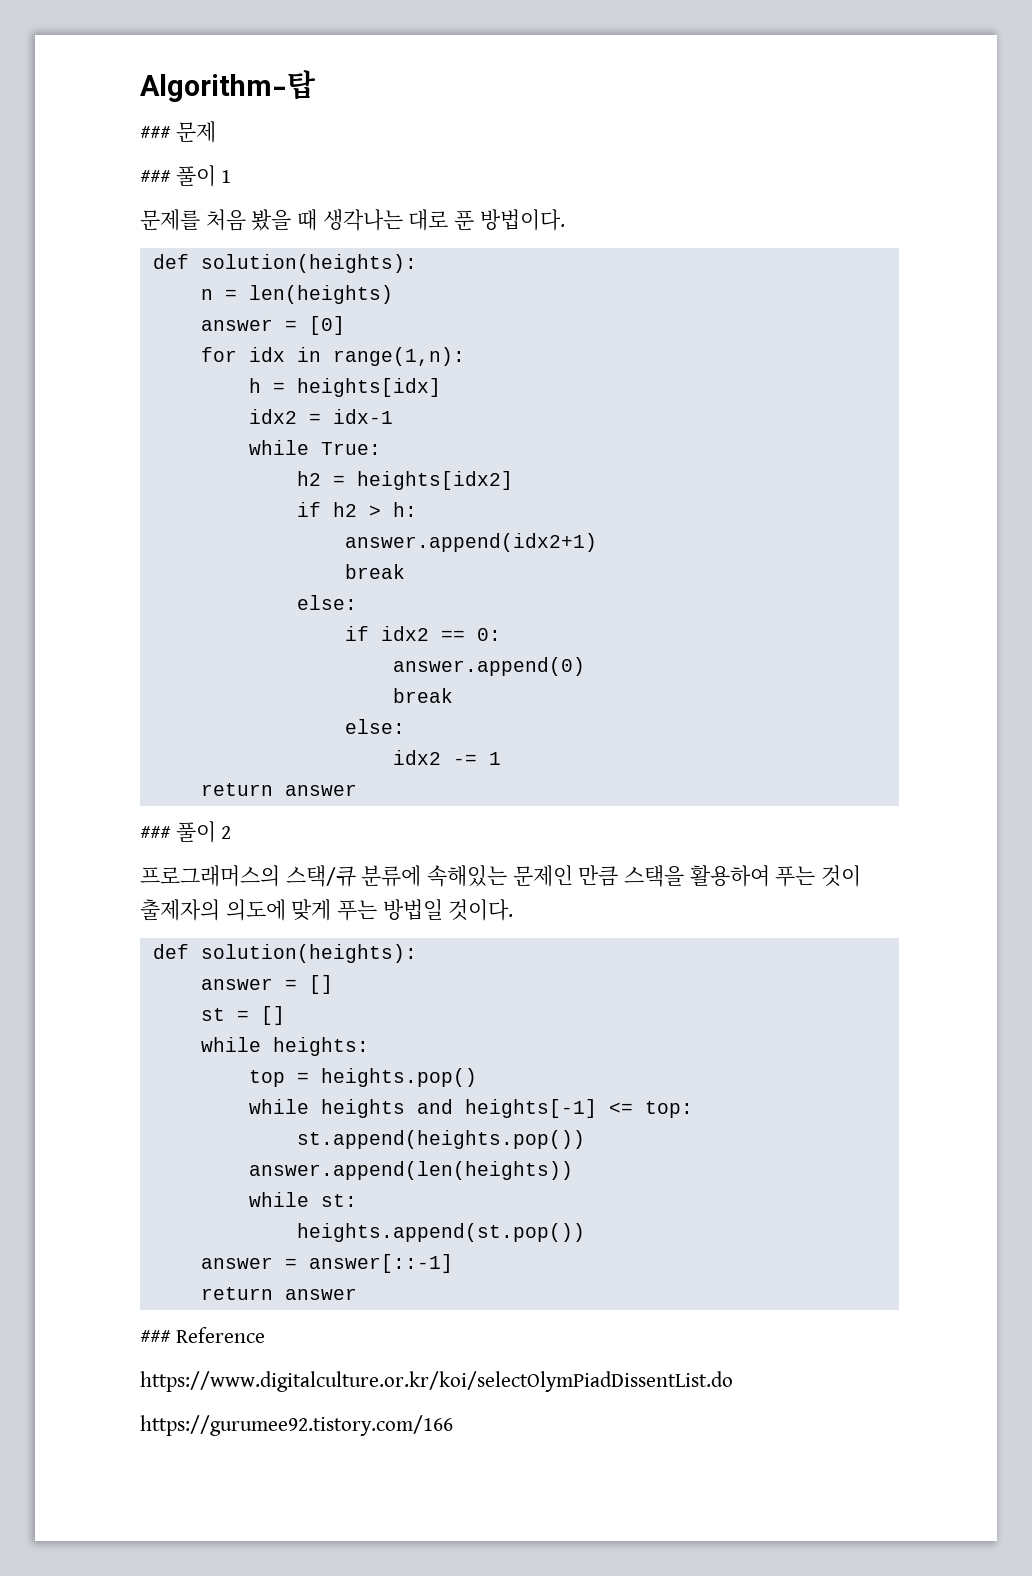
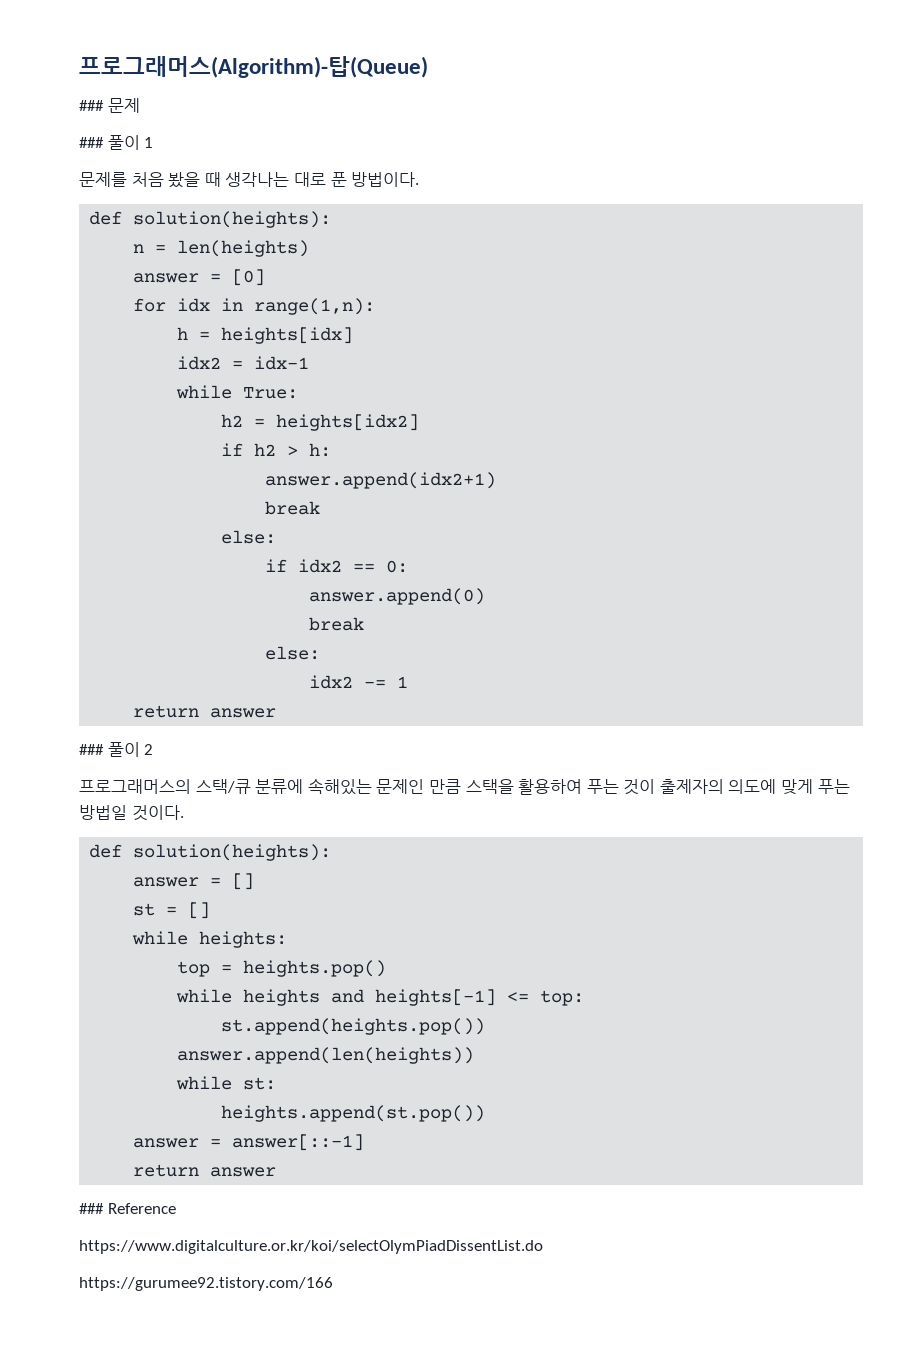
[140,70,316,102] Algorithm-탑 -> [79,56,428,78] 프로그래머스(Algorithm)-탑(Queue)

